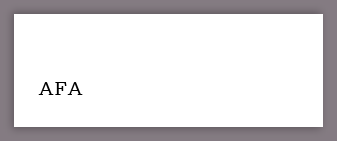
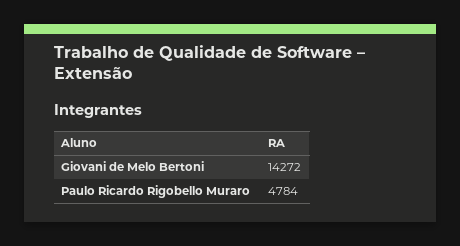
[38,82,83,95] AFA -> [54,45,365,61] [54,67,132,79] [54,104,142,118] [60,138,98,147] [268,139,286,147] [61,161,205,171] [268,163,302,171] [61,185,251,198] [268,187,299,195] Trabalho de Qualidade de Software – Extensão // Integrantes // Aluno | RA // Giovani de Melo Bertoni | 14272 // Paulo Ricardo Rigobello Muraro | 4784

